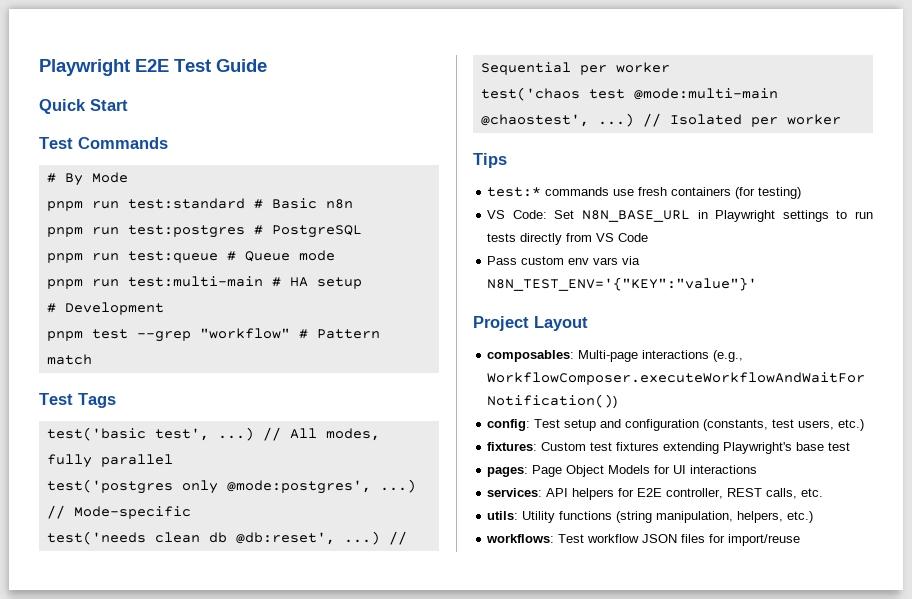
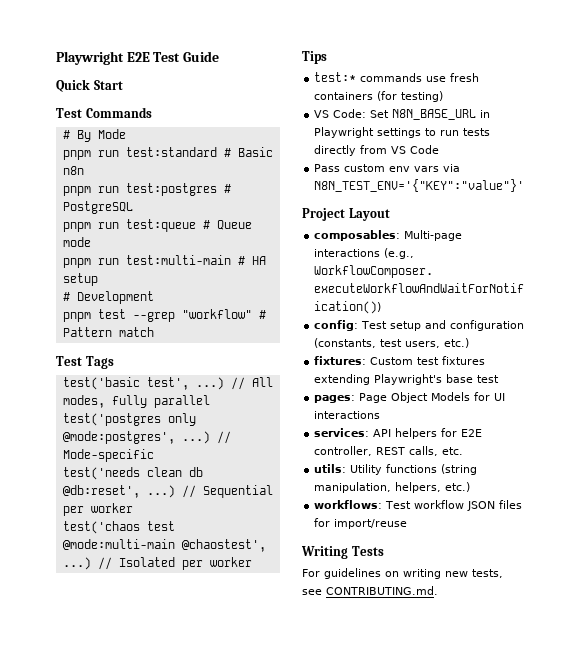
(801, 540) none -> [301,546,384,559] [302,568,503,579] [302,586,438,595] // Writing Tests // For guidelines on writing new tests, see CONTRIBUTING.md.

